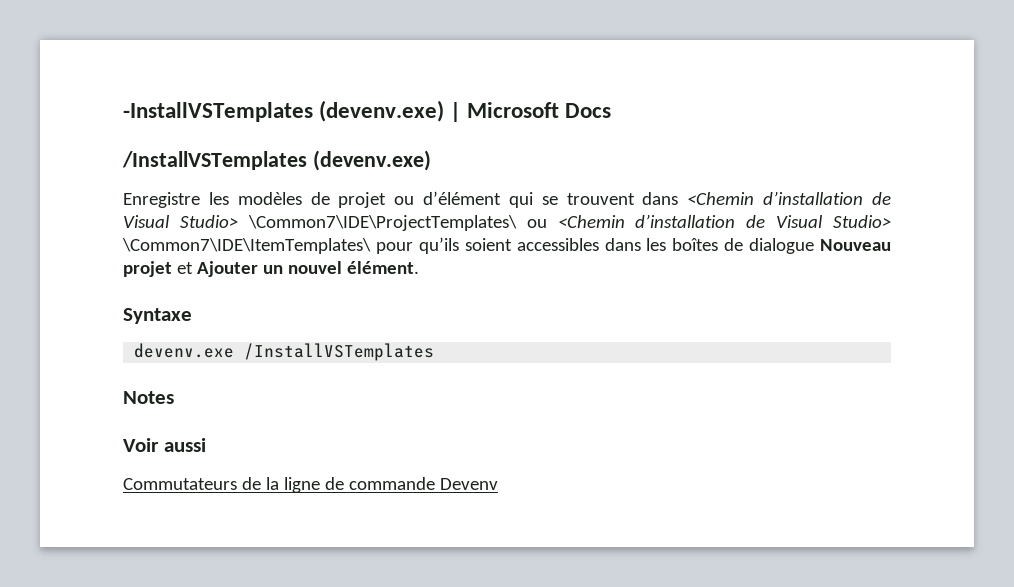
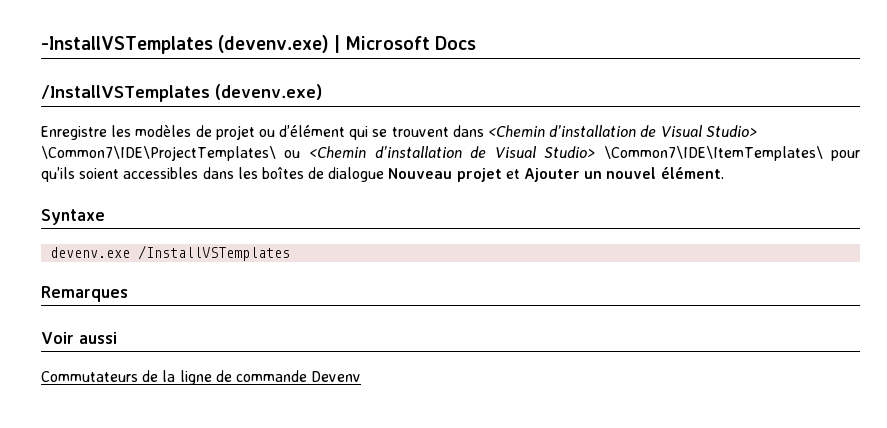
[123,391,174,404] Notes -> [41,286,128,302] Remarques

